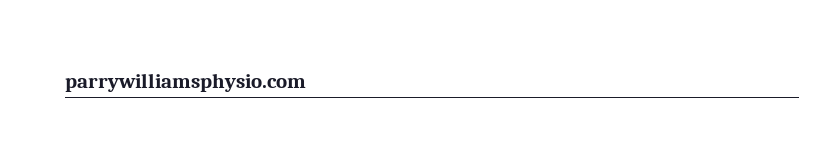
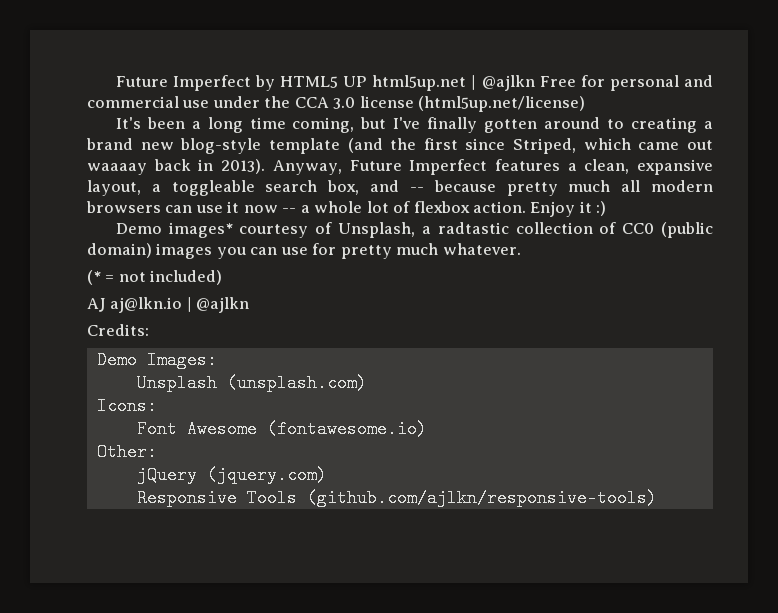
[65,73,306,92] parrywilliamsphysio.com -> [115,75,713,91] [87,96,586,112] [115,117,713,133] [86,138,713,154] [87,159,713,175] [87,180,713,196] [86,201,607,217] [115,222,714,238] [87,243,521,259] [87,270,223,285] [87,297,250,313] [87,324,149,336] [96,351,217,369] [136,374,367,392] [96,397,157,415] [136,420,427,438] [96,443,157,461] [136,466,327,484] [136,489,657,507] Future Imperfect by HTML5 UP html5up.net | @ajlkn Free for personal and commercial use under the CCA 3.0 license (html5up.net/license) // It's been a long time coming, but I've finally gotten around to creating a brand new blog-style template (and the first since Striped, which came out waaaay back in 2013). Anyway, Future Imperfect features a clean, expansive layout, a toggleable search box, and -- because pretty much all modern browsers can use it now -- a whole lot of flexbox action. Enjoy it :) // Demo images* courtesy of Unsplash, a radtastic collection of CC0 (public domain) images you can use for pretty much whatever. // (* = not included) // AJ aj@lkn.io | @ajlkn // Credits: // Demo Images: // Unsplash (unsplash.com) // Icons: // Font Awesome (fontawesome.io) // Other: // jQuery (jquery.com) // Responsive Tools (github.com/ajlkn/responsive-tools)

